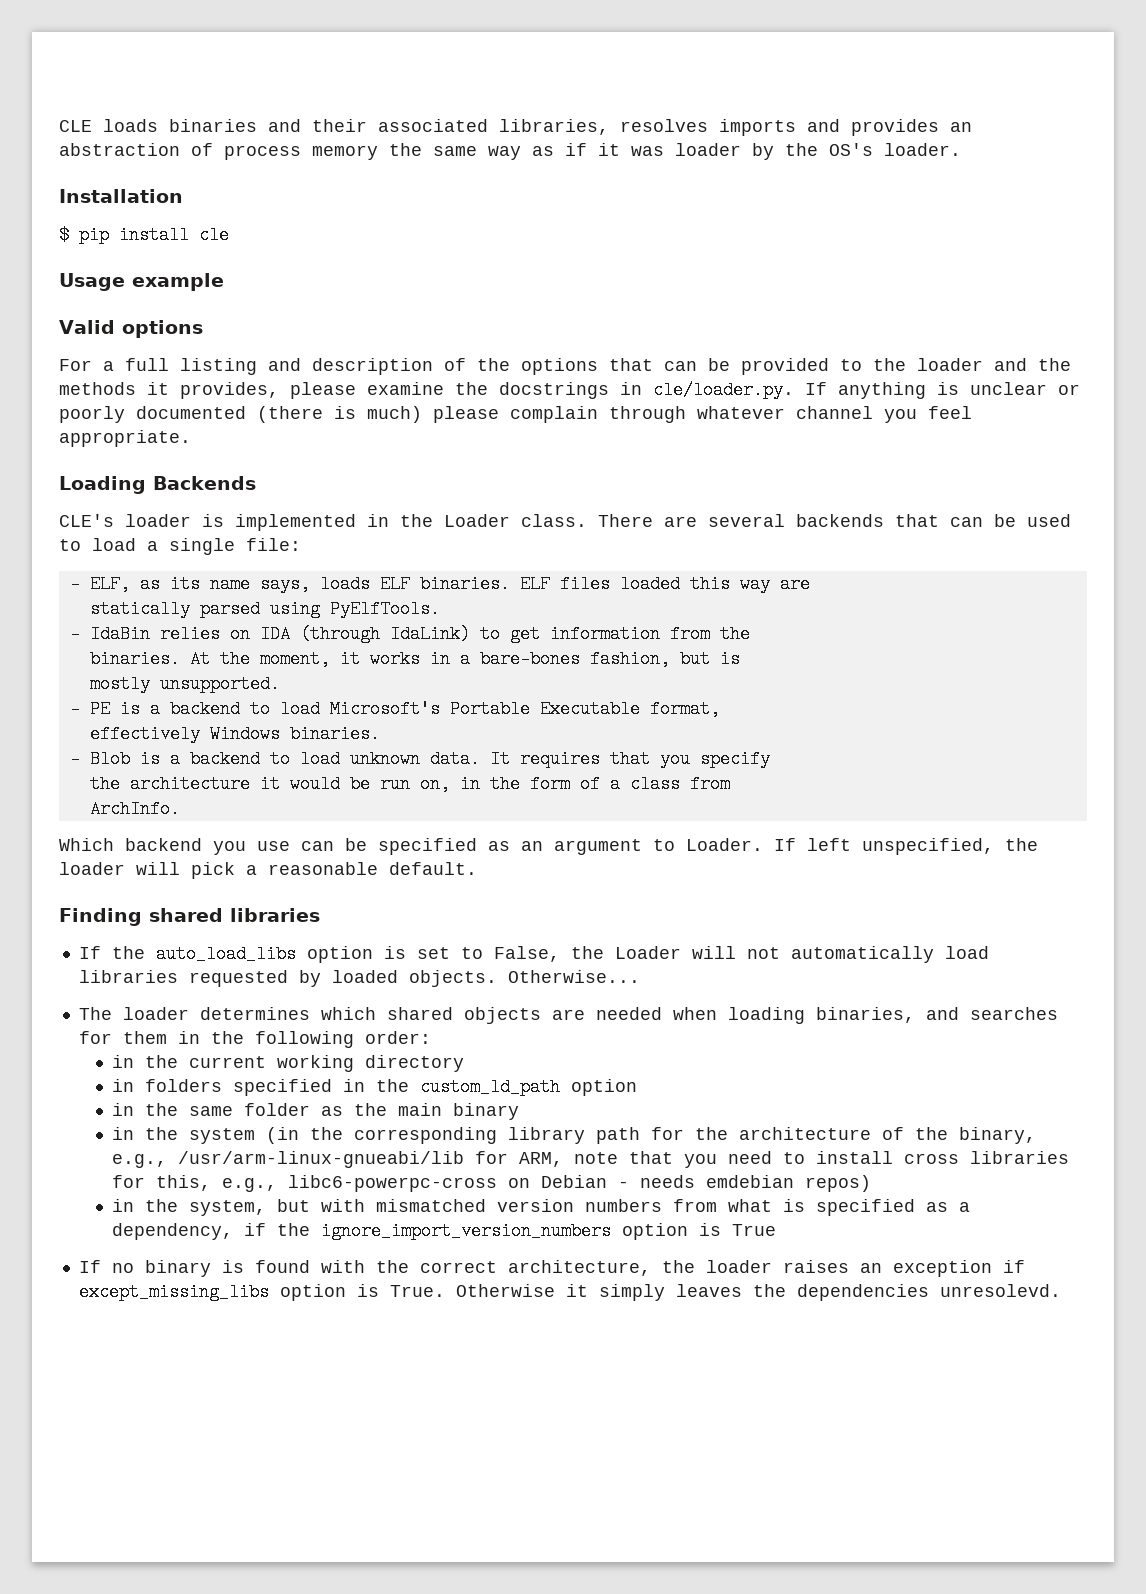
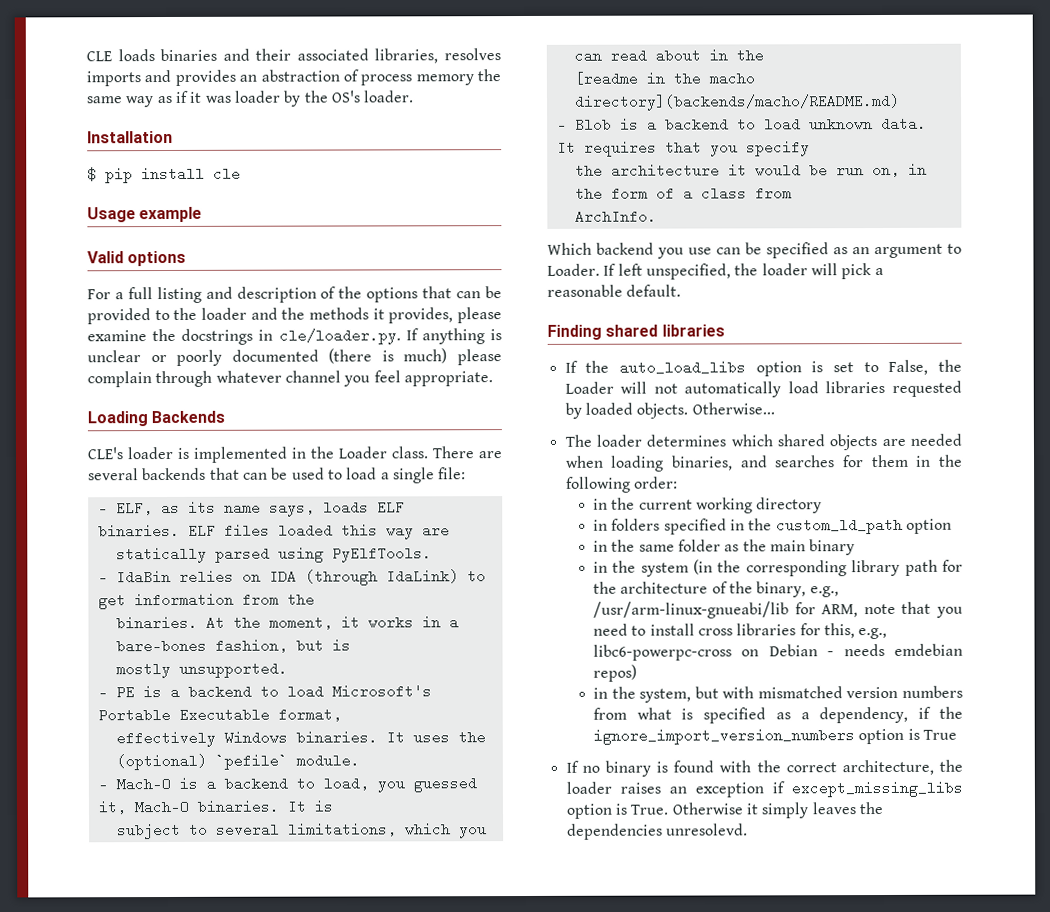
(380, 734) none -> [385,730,486,745] [115,753,360,771] [97,776,477,793] [97,799,333,815] [116,822,487,840] [573,48,764,63] [573,71,755,86] [573,93,900,111] It uses the (optional) `pefile` module. // - Mach-O is a backend to load, you guessed it, Mach-O binaries. It is // subject to several limitations, which you can read about in the // [readme in the macho directory](backends/macho/README.md)

